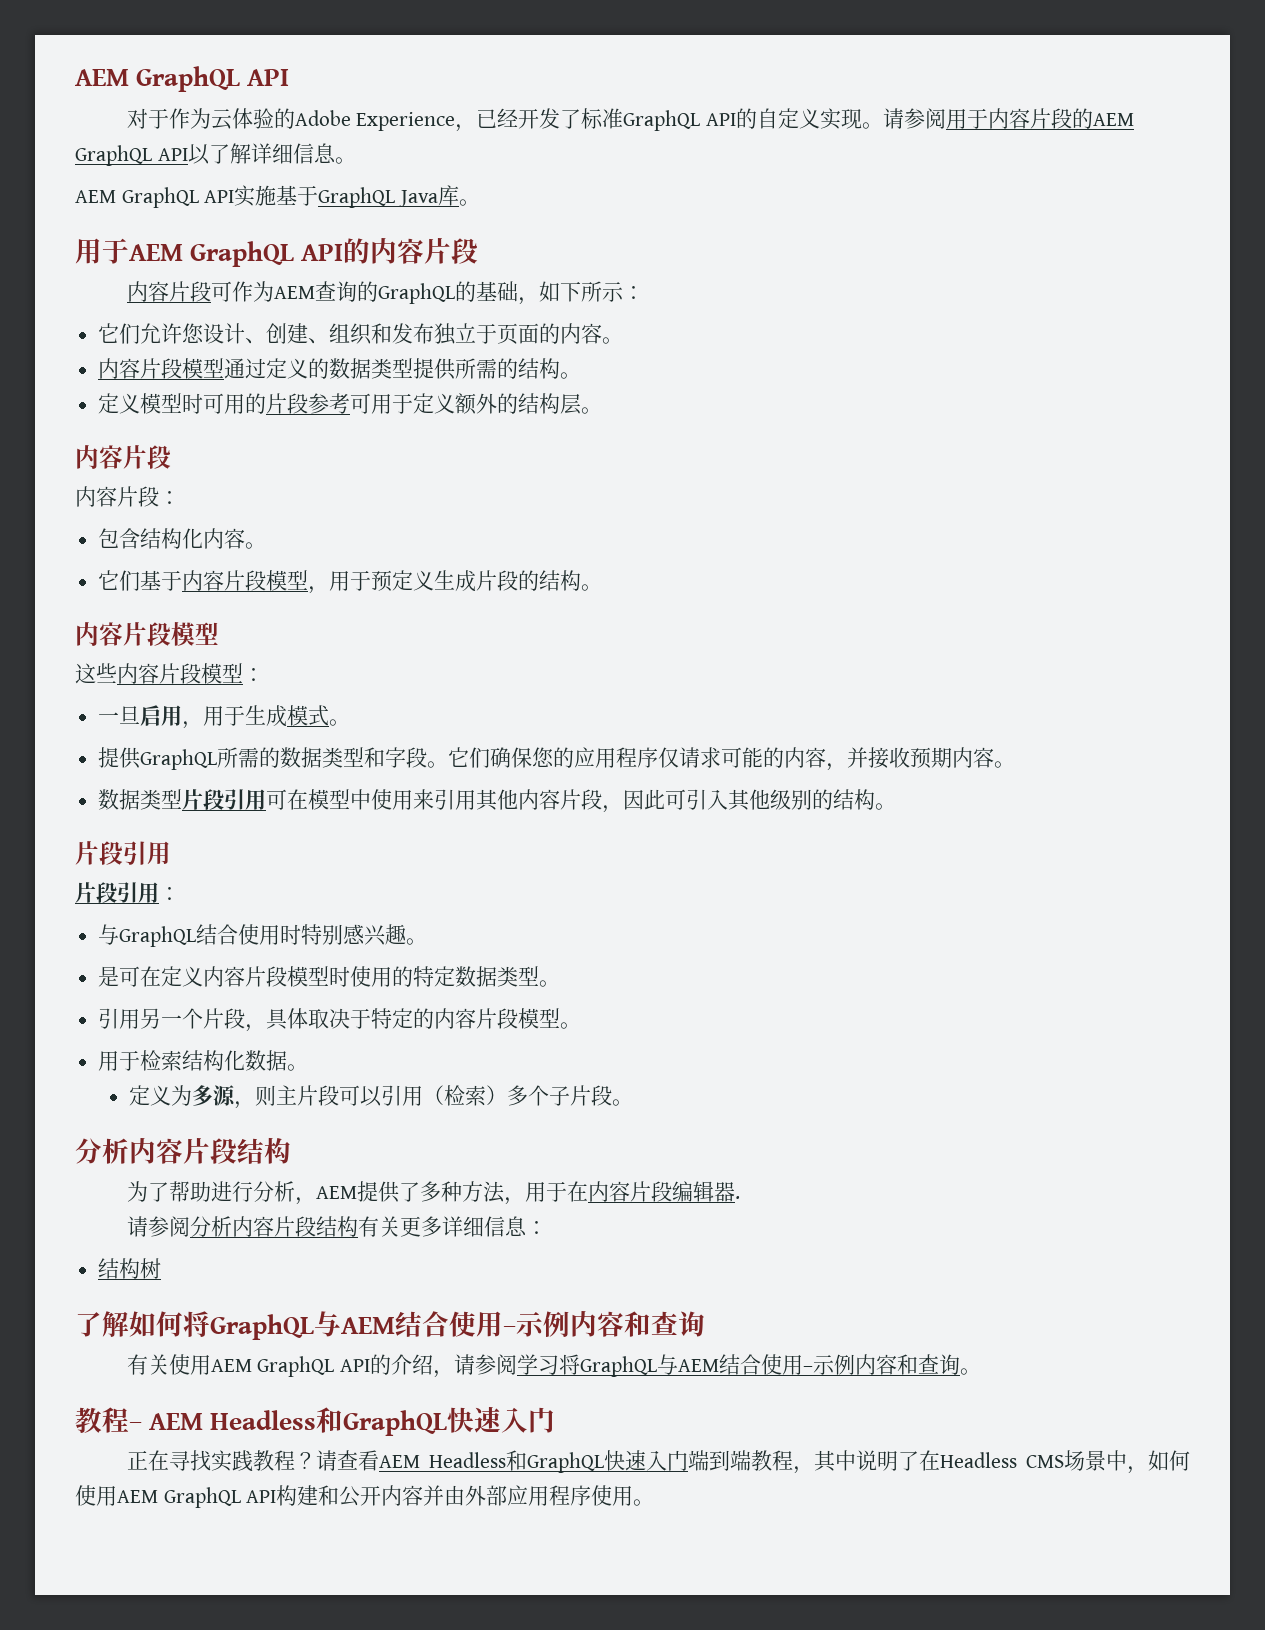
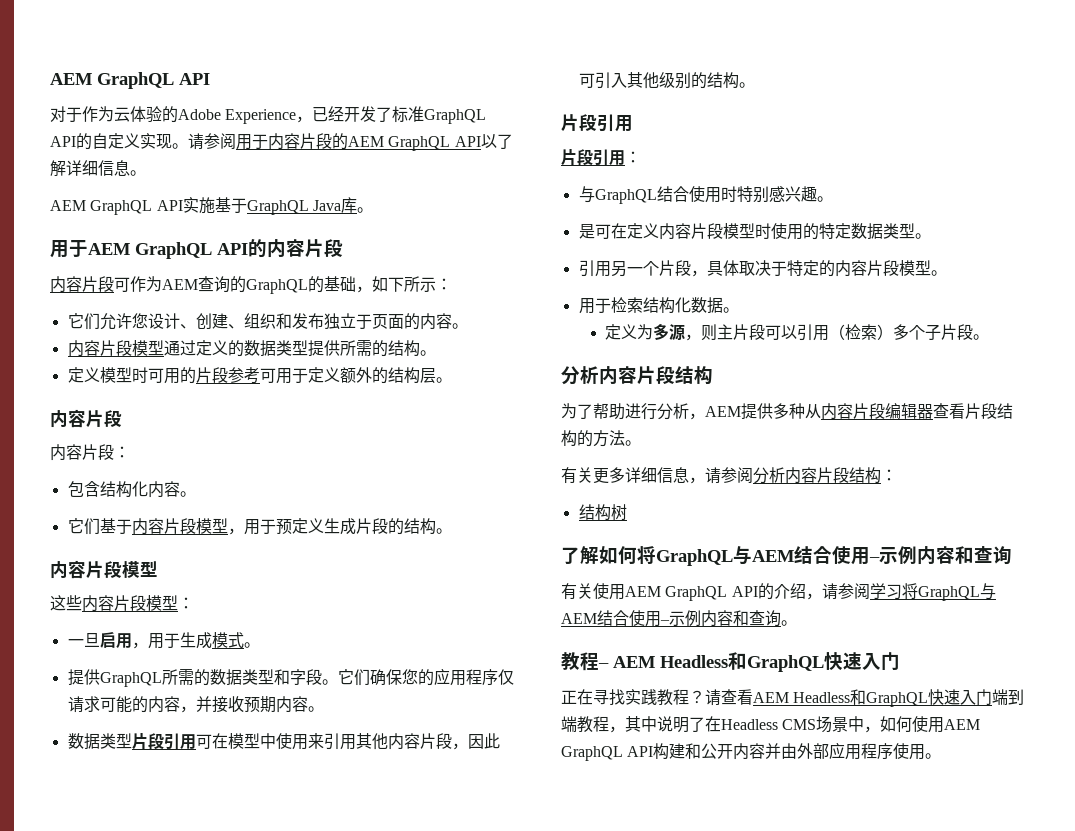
[398,1181,740,1205] 了多种方法，用于在内容片段编辑器. // -> [773,403,1013,420] [561,430,641,447] [561,467,705,484] 多种从内容片段编辑器查看片段结构的方法。 // 有关更多详细信息，
[357,1216,527,1237] 有关更多详细信息 -> (881, 475) none

